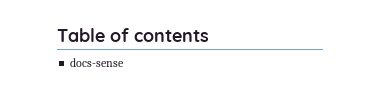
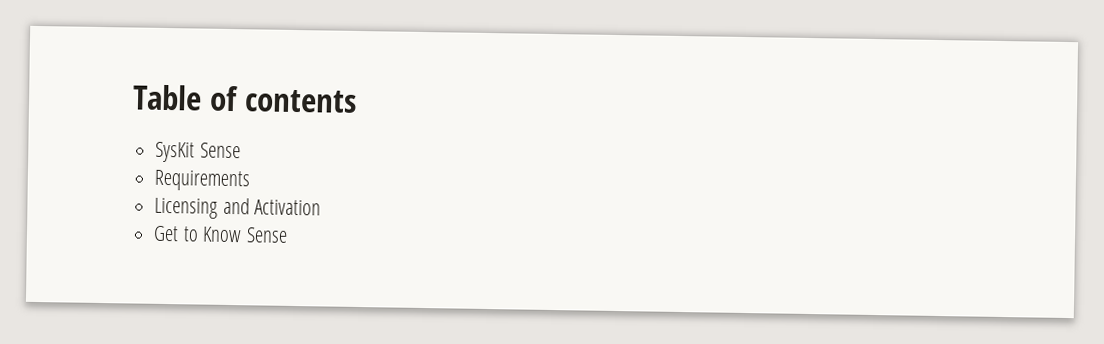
[70,58,125,67] docs-sense -> [155,141,241,163] [154,169,251,192] [154,197,322,219] [153,225,289,243] SysKit Sense // Requirements // Licensing and Activation // Get to Know Sense

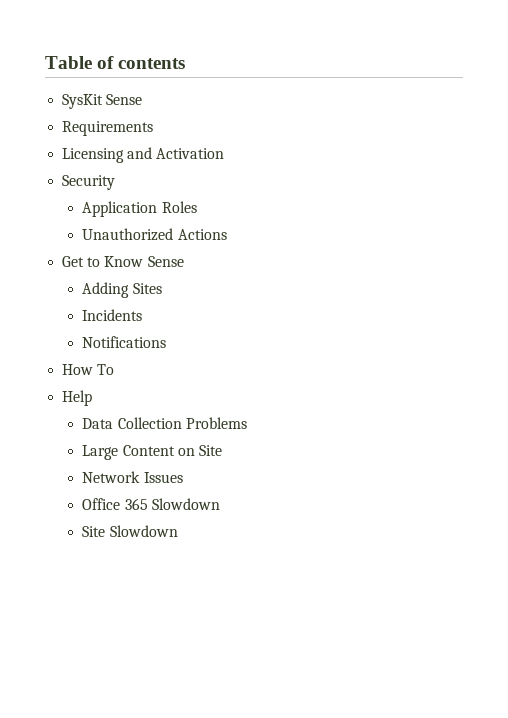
(322, 207) none -> [62,175,116,190] [82,201,197,217] [82,228,227,241] // Security // Application Roles // Unauthorized Actions
(289, 235) none -> [82,282,162,298] [82,309,143,321] [82,336,167,348] [62,364,115,375] [62,390,93,406] [82,417,247,429] [82,445,222,460] [82,471,183,483] [82,498,220,510] [82,525,178,537] // Adding Sites // Incidents // Notifications // How To // Help // Data Collection Problems // Large Content on Site // Network Issues // Office 365 Slowdown // Site Slowdown

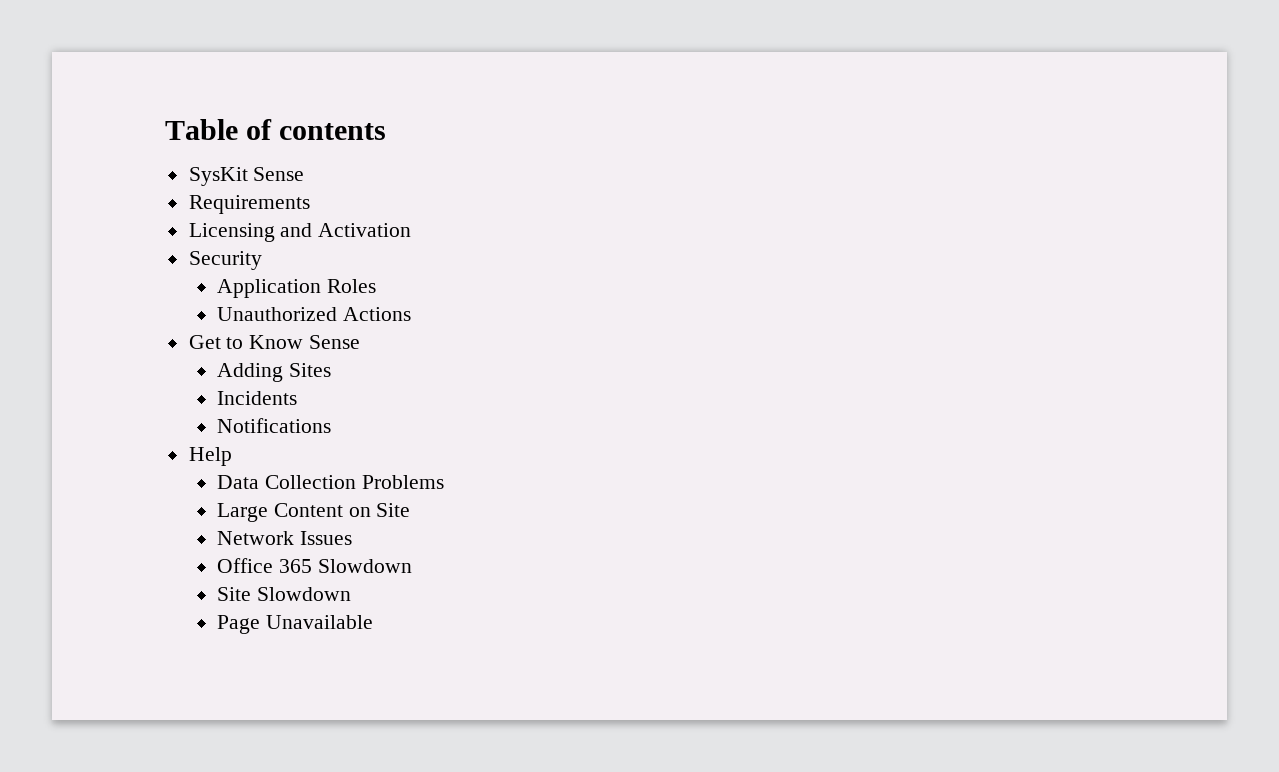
[62,364,115,375] // How To -> (331, 425) none
(178, 531) none -> [216,615,373,634] // Page Unavailable

